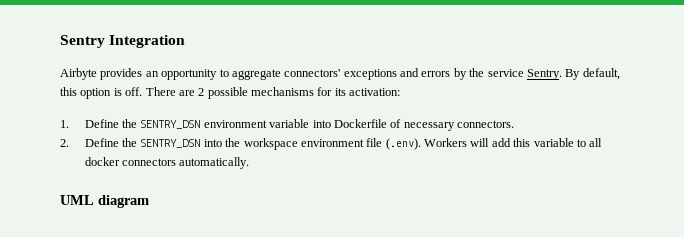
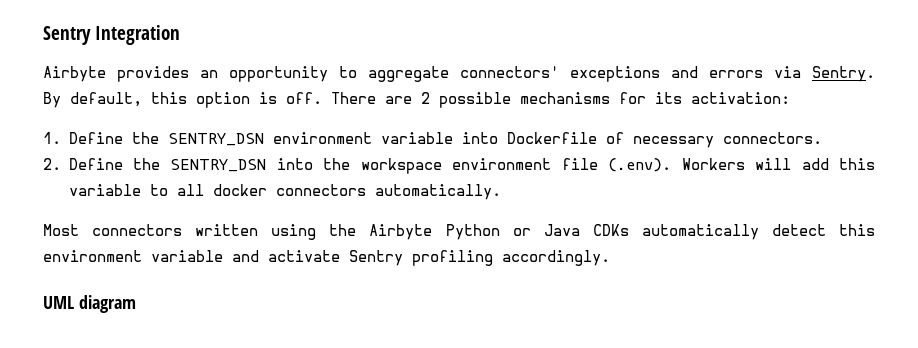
[453,68,524,80] by the service -> [774,66,801,78] via
(250, 163) none -> [43,224,875,240] [43,250,610,266] // Most connectors written using the Airbyte Python or Java CDKs automatically detect this environment variable and activate Sentry profiling accordingly.

